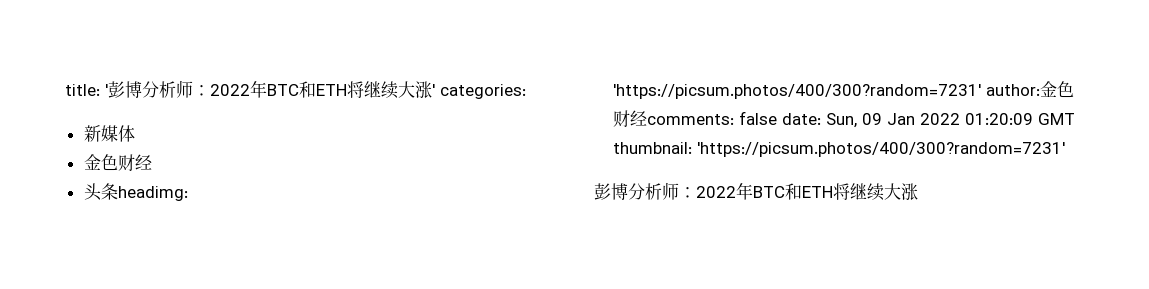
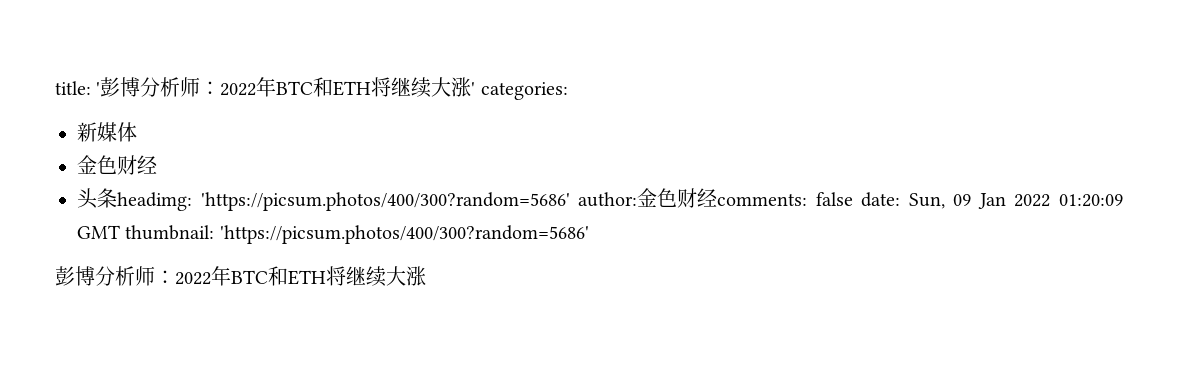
[612,84,981,99] 'https://picsum.photos/400/300?random=7231' -> [200,192,570,211] 'https://picsum.photos/400/300?random=5686'
[696,142,1065,157] 'https://picsum.photos/400/300?random=7231' -> [219,225,589,244] 'https://picsum.photos/400/300?random=5686'

